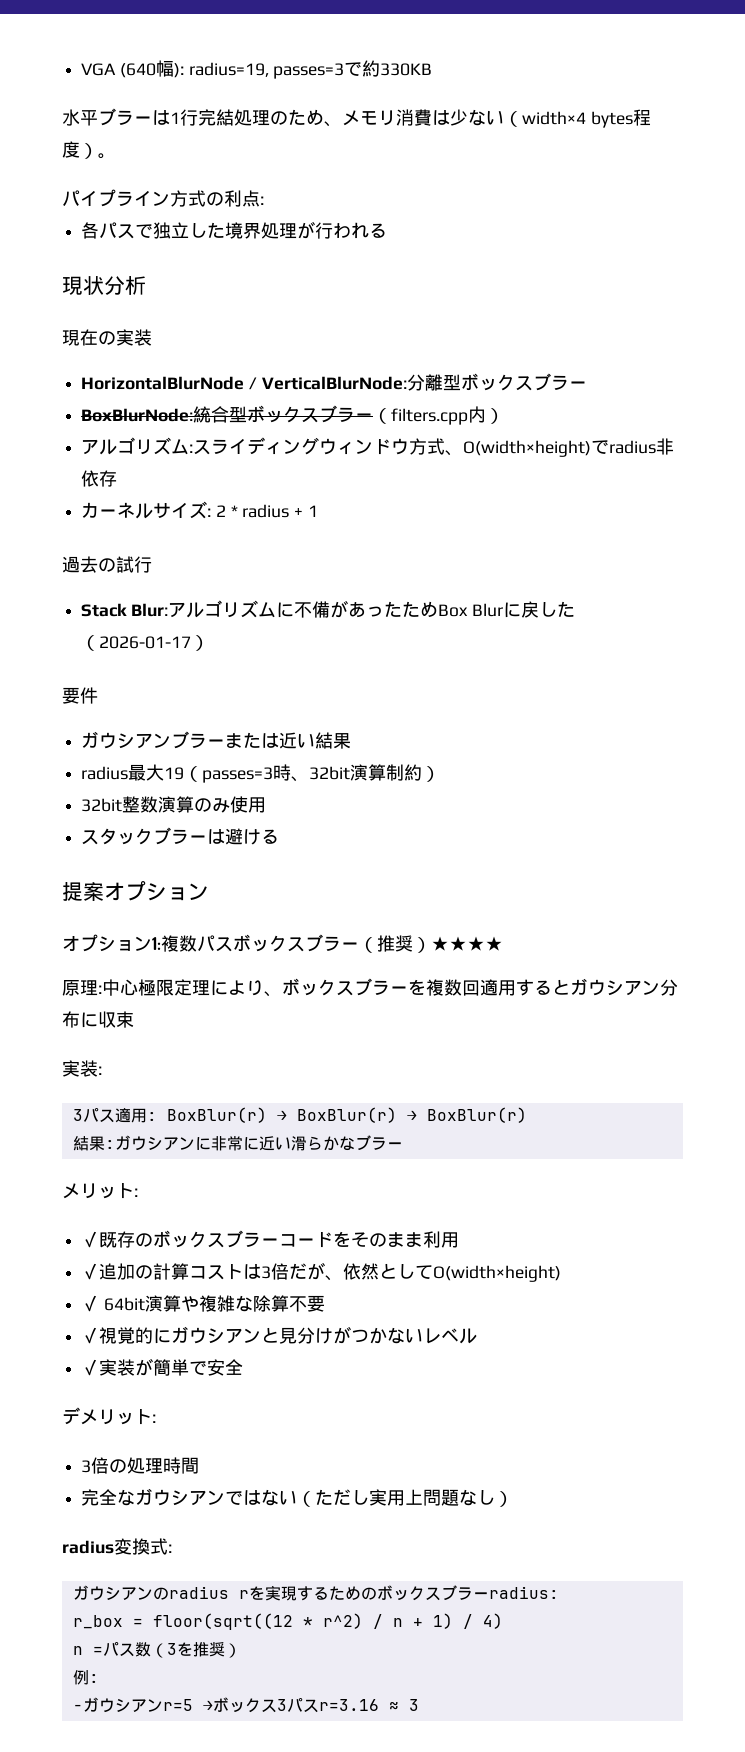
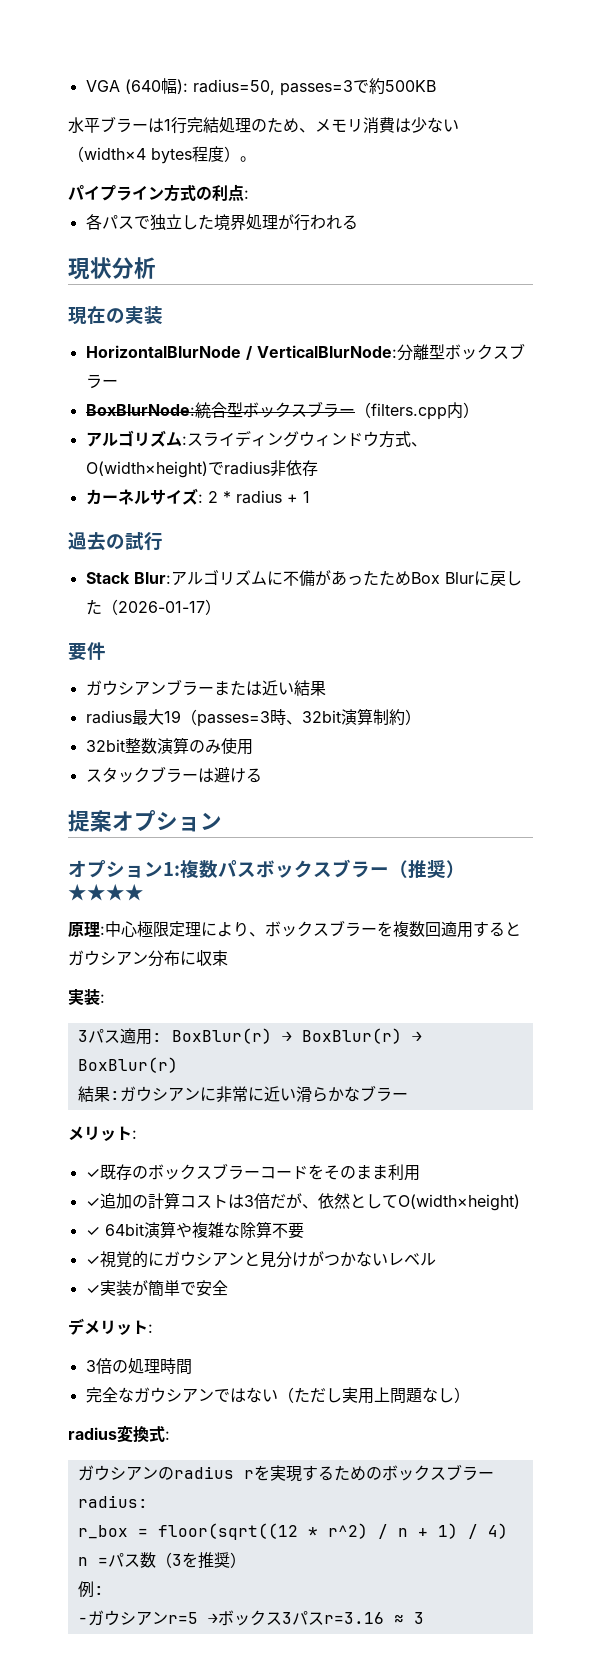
[188,62,269,77] radius=19, -> [192,79,275,95] radius=50,
[380,63,433,76] 330KB -> [384,80,436,92] 500KB

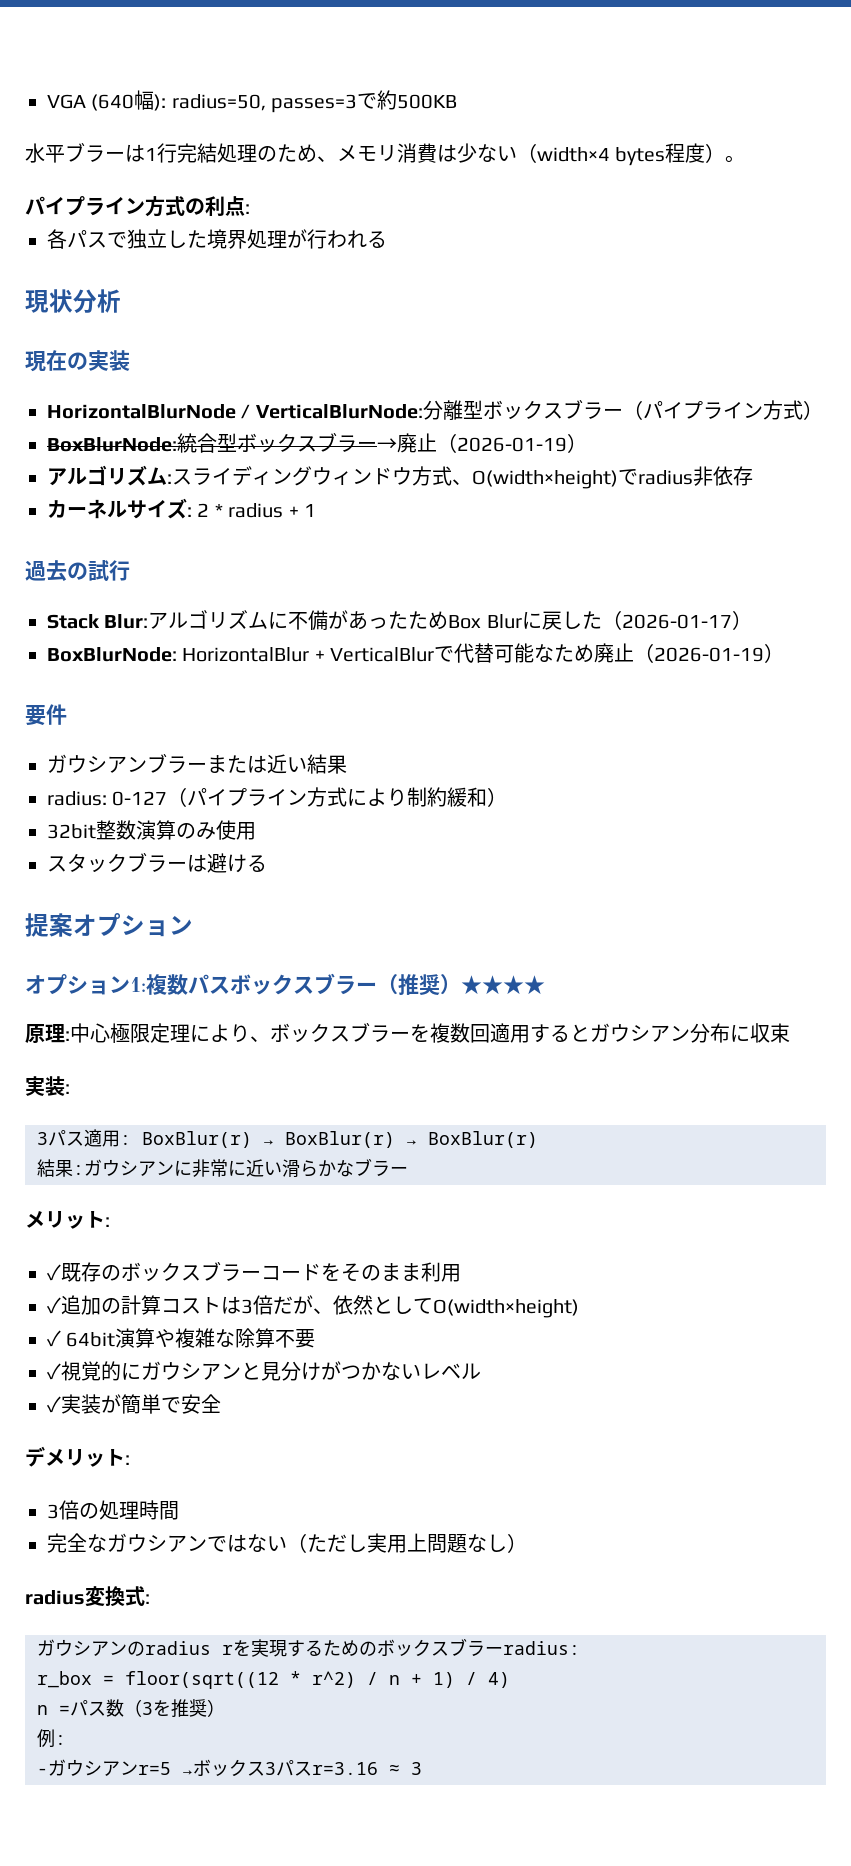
(118, 383) none -> [622,400,823,420] （パイプライン方式）
[354,402,463,420] （filters.cpp内 -> [377,433,567,453] →廃止（2026-01-19
(221, 607) none -> [47,643,785,663] // BoxBlurNode: HorizontalBlur + VerticalBlurで代替可能なため廃止（2026-01-19）
[85,708,405,727] radius最大19（passes=3時、32bit演算制約 -> [47,787,488,807] radius: 0-127（パイプライン方式により制約緩和

